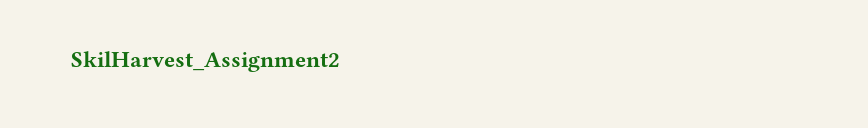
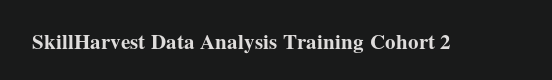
[71,51,340,72] SkilHarvest_Assignment2 -> [32,35,452,54] SkillHarvest Data Analysis Training Cohort 2

